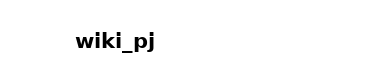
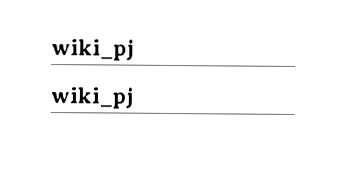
[75,32,155,53] wiki_pj -> [51,39,134,61] [50,86,133,109] wiki_pj // wiki_pj

